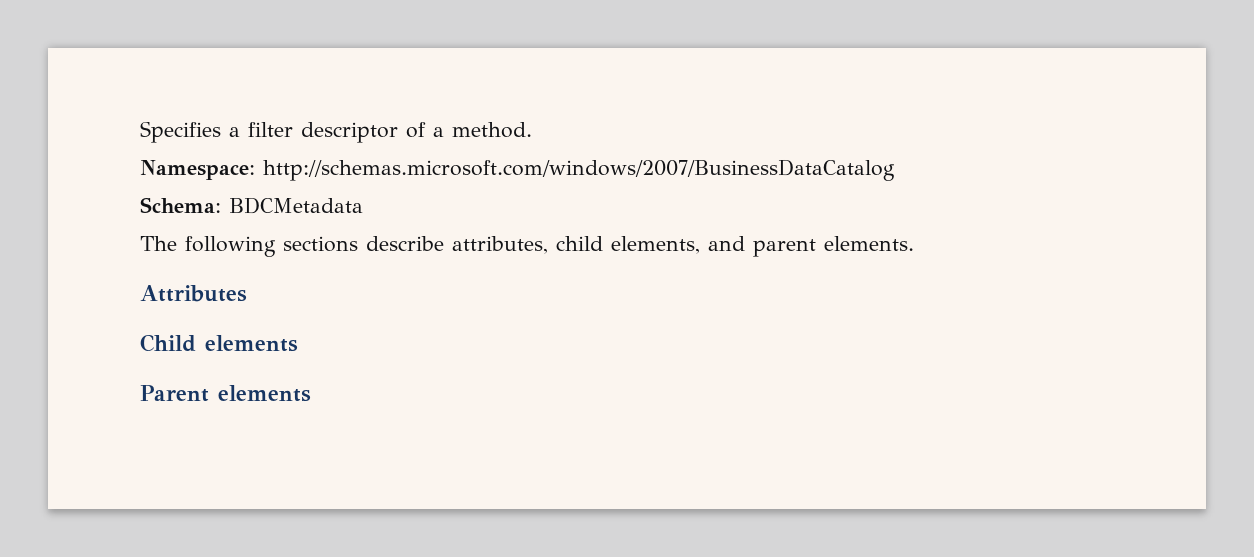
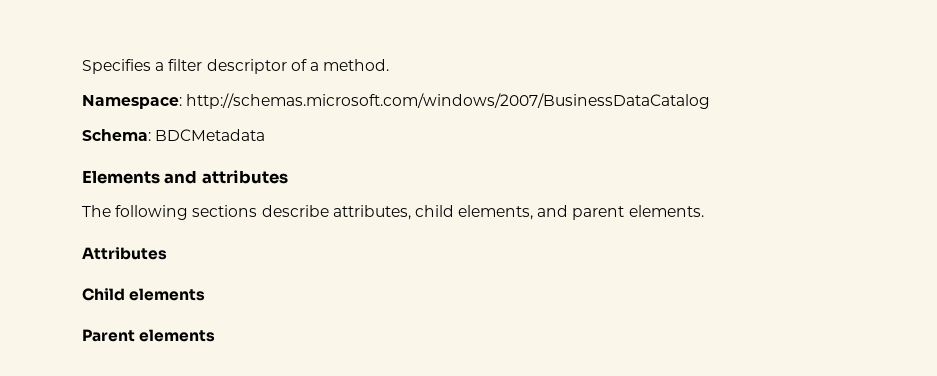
(363, 205) none -> [82,170,288,184] // Elements and attributes

